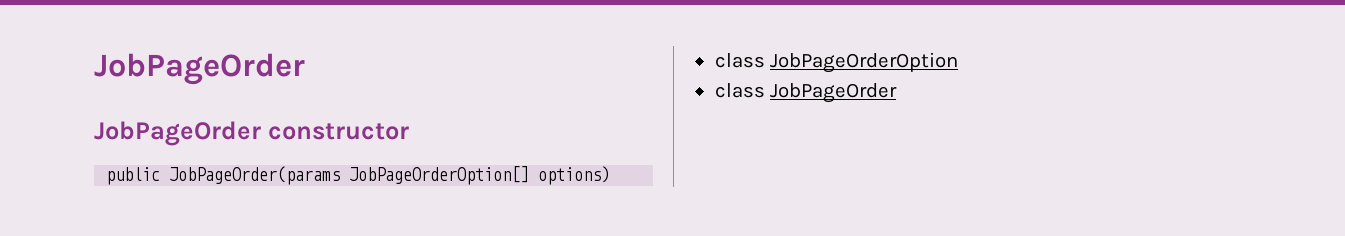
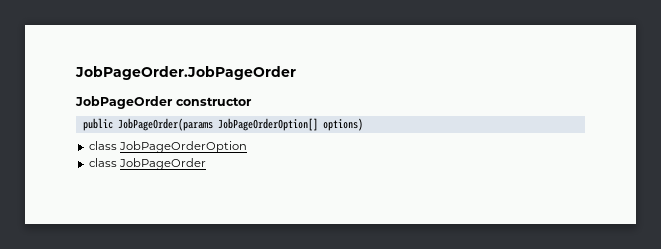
[94,53,305,85] JobPageOrder -> [75,66,296,80] JobPageOrder.JobPageOrder

